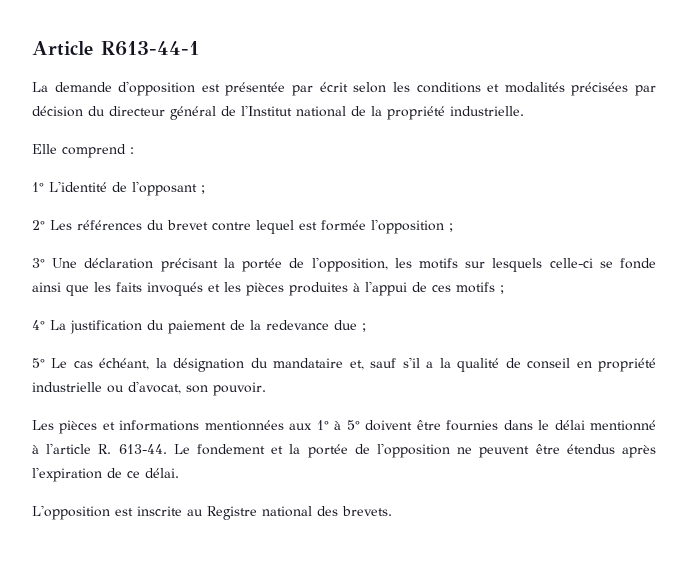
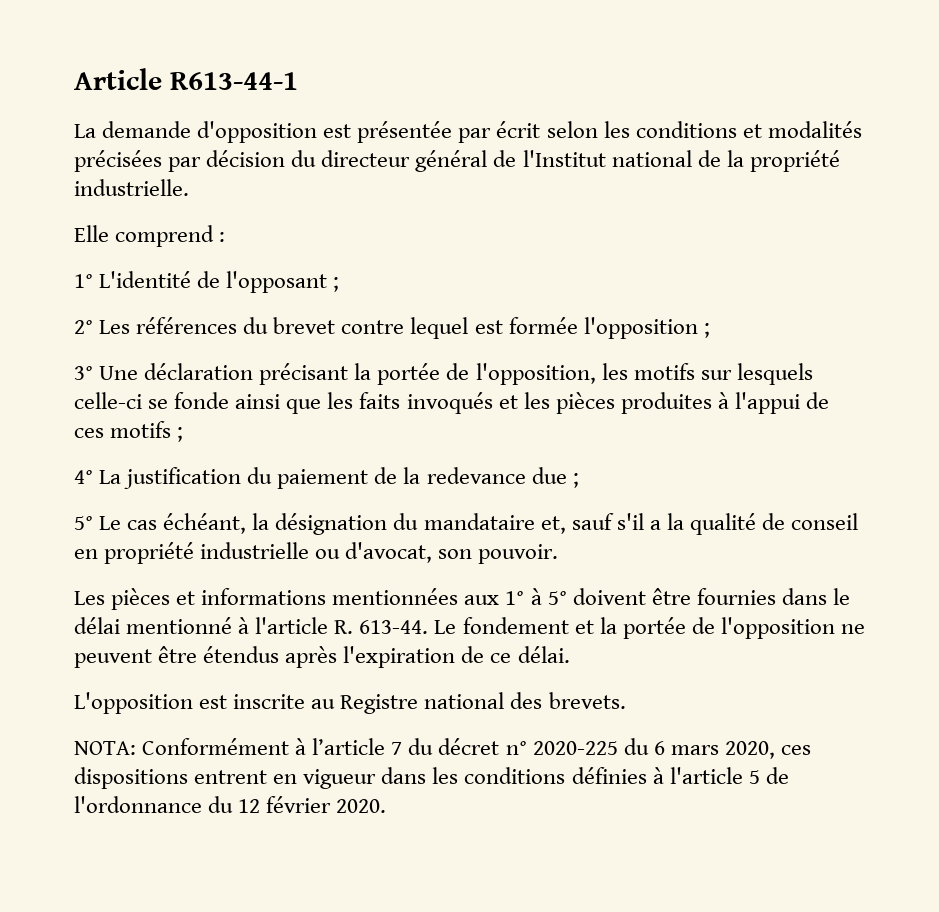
(392, 511) none -> [74,738,811,759] [74,767,789,789] [74,796,387,813] // NOTA: Conformément à l’article 7 du décret n° 2020-225 du 6 mars 2020, ces dispositions entrent en vigueur dans les conditions définies à l'article 5 de l'ordonnance du 12 février 2020.

